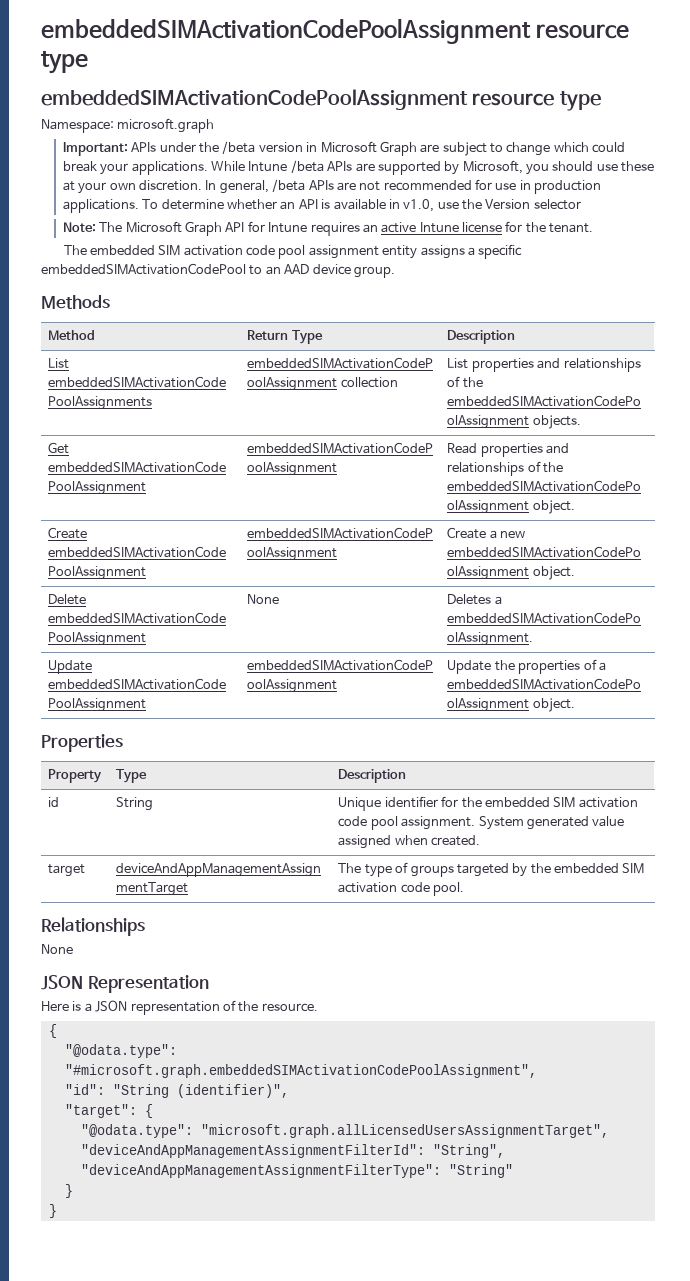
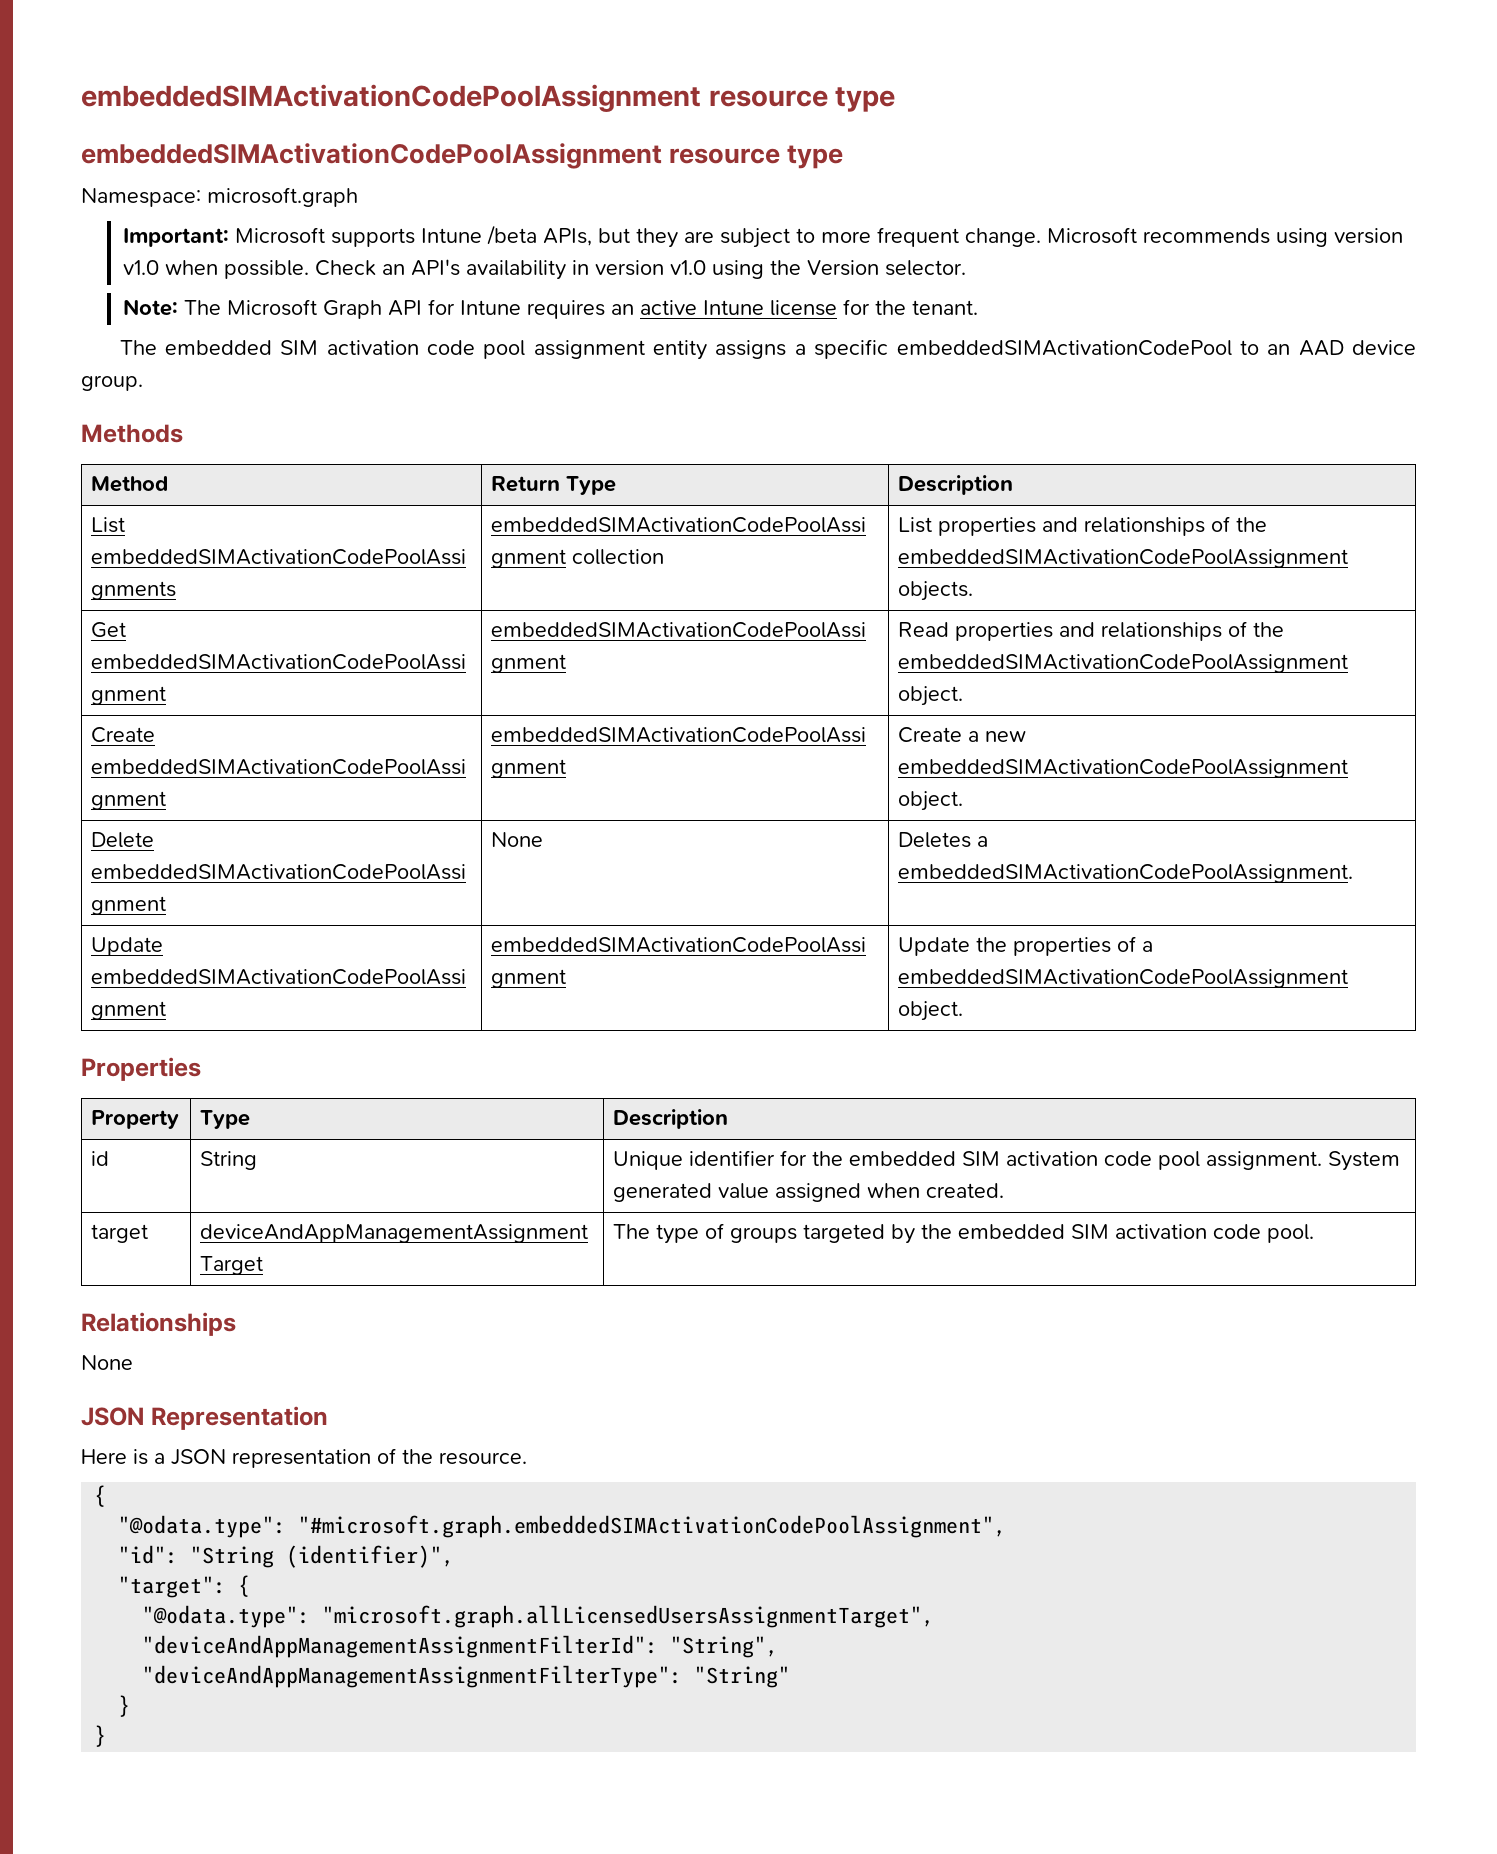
[131,141,626,156] [62,160,655,175] [62,179,602,194] [62,199,459,213] APIs under the /beta version in Microsoft Graph are subject to change which could break your applications. While Intune /beta APIs are supported by Microsoft, you should use these at your own discretion. In general, /beta APIs are not recommended for use in production applications. To determine whether an API is available in v1.0, use -> [234,225,1403,248] [122,259,764,280] Microsoft supports Intune /beta APIs, but they are subject to more frequent change. Microsoft recommends using version v1.0 when possible. Check an API's availability in version v1.0 using
[533,199,581,210] selector -> [884,260,966,276] selector.

